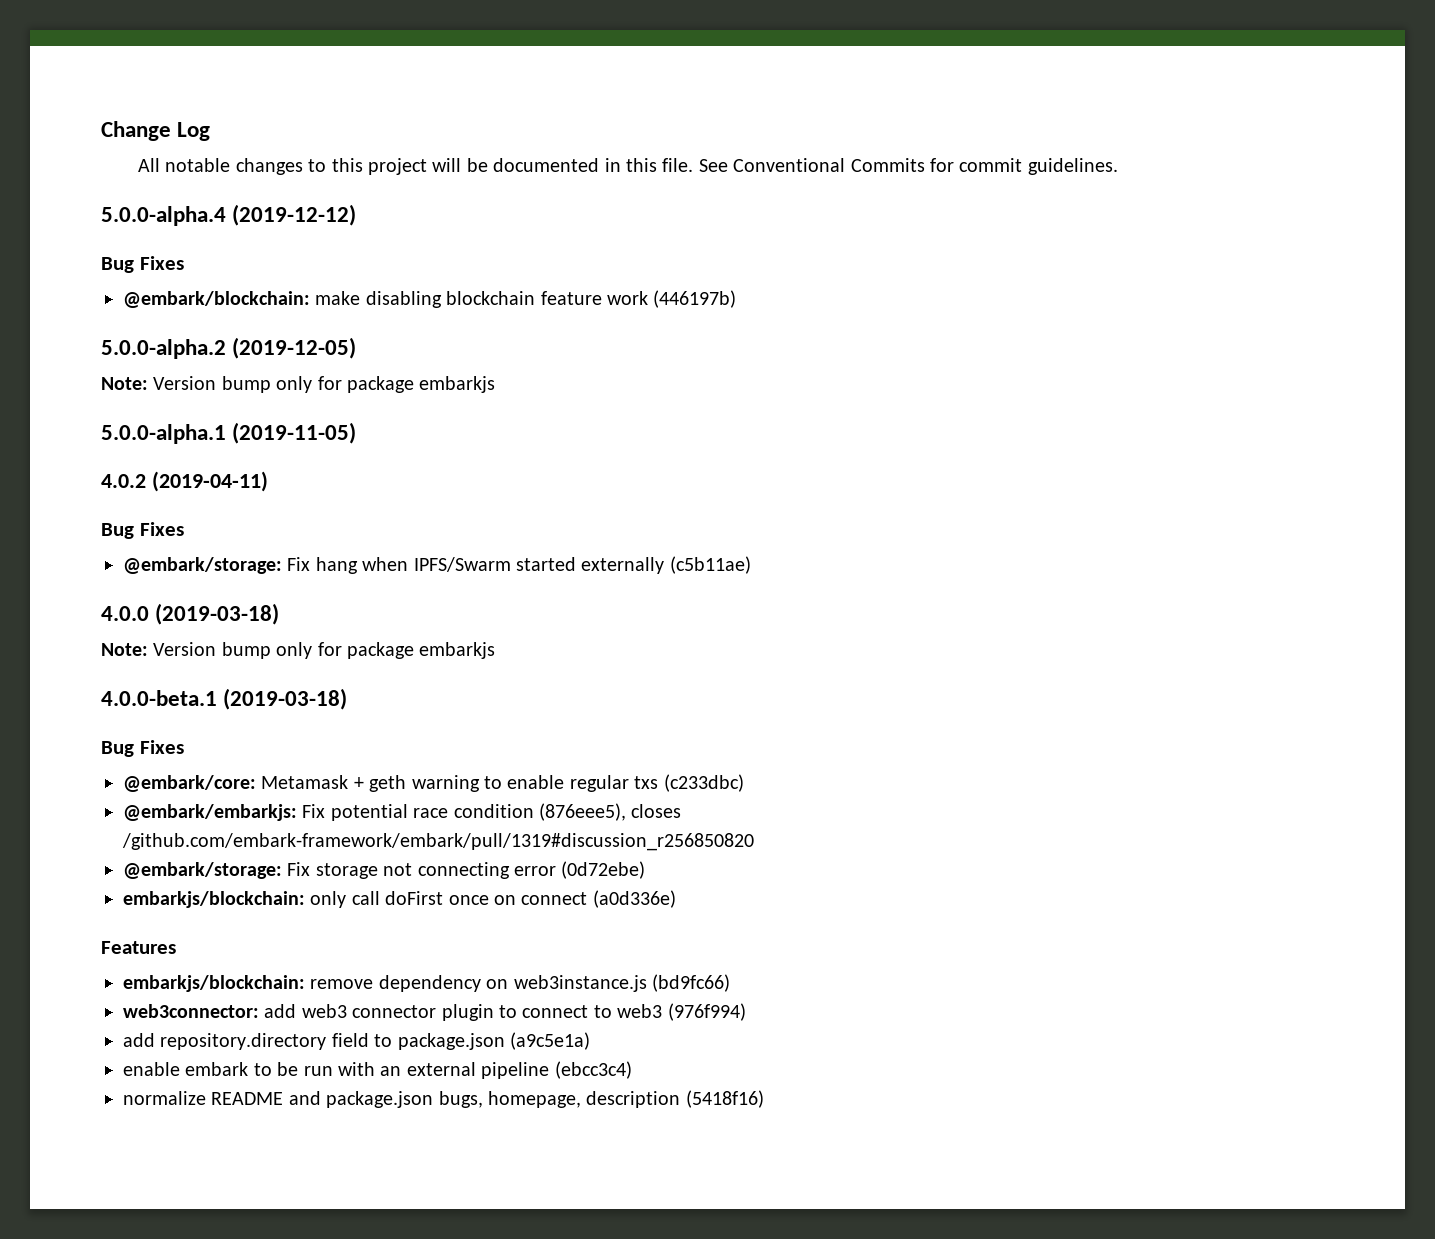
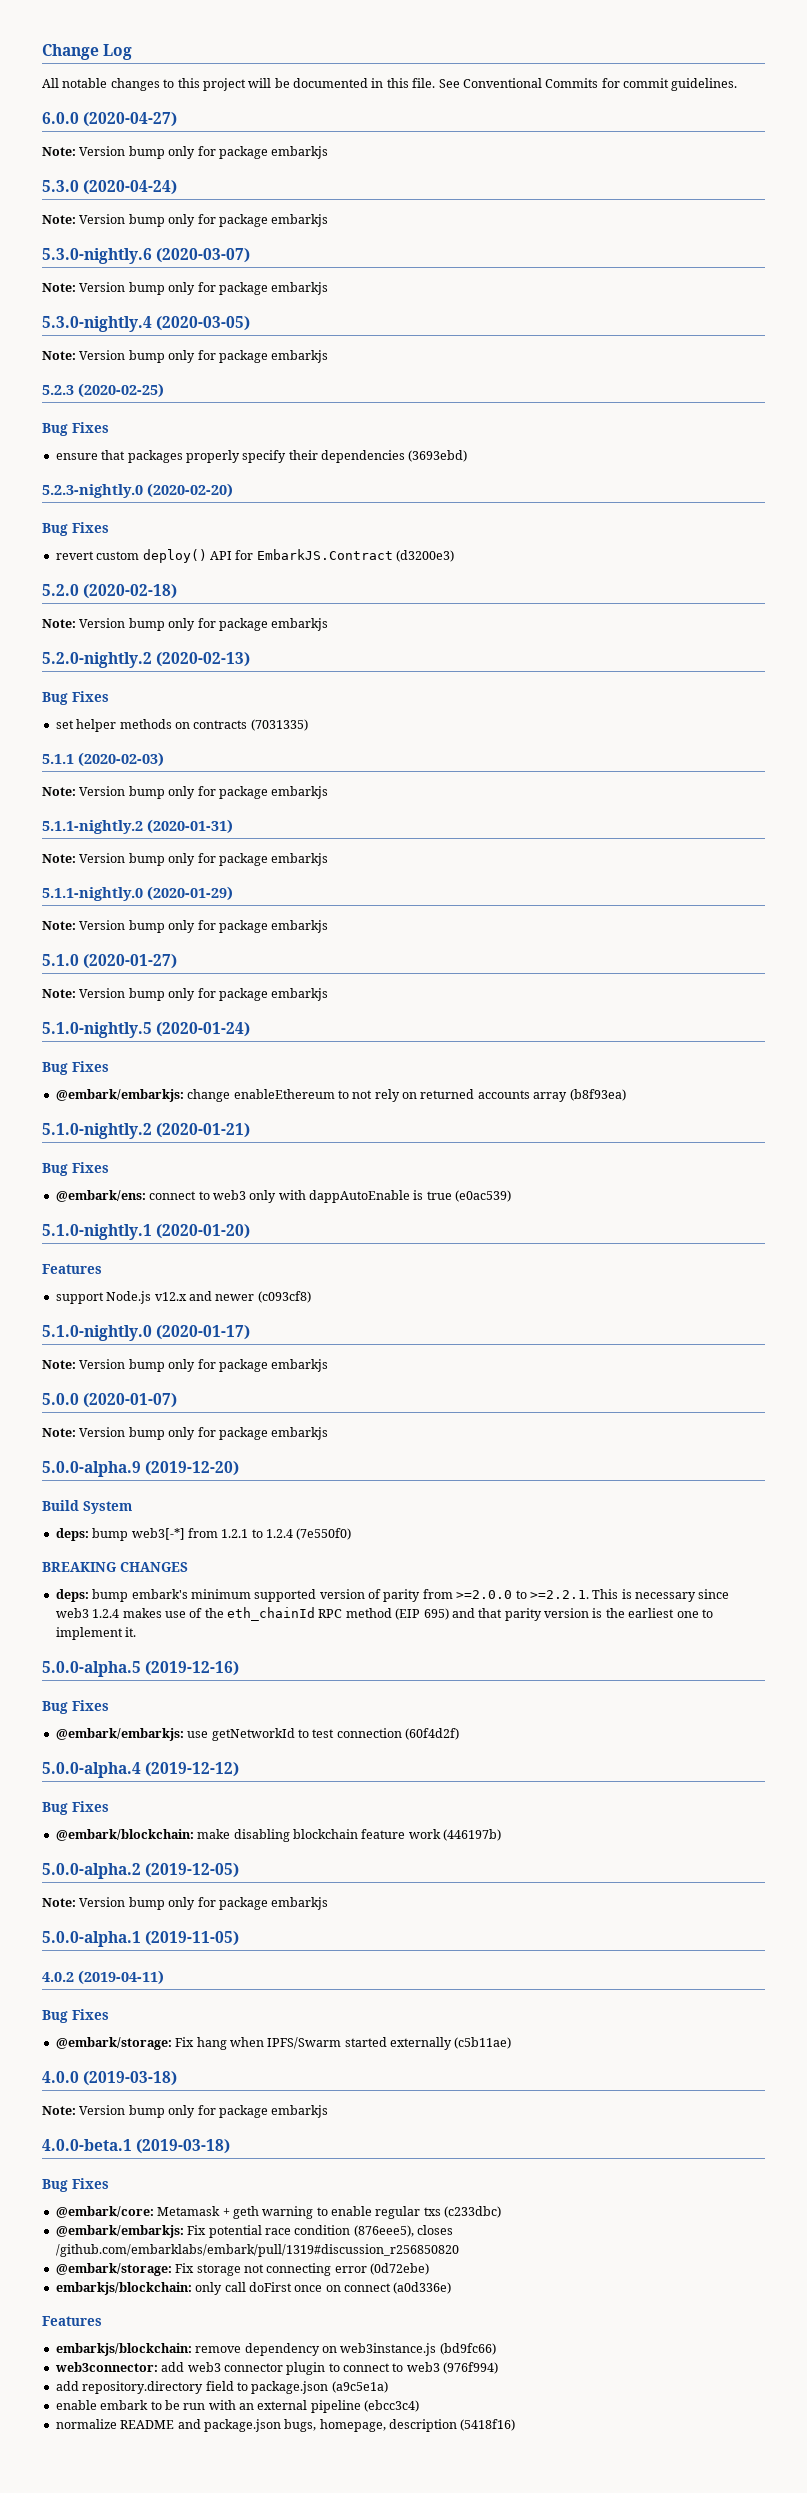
(1118, 166) none -> [42,112,178,127] [42,146,329,159] [42,180,178,195] [42,214,329,227] [42,248,251,264] [42,282,329,295] [42,316,251,332] [42,350,329,363] [42,383,164,398] [42,422,109,436] [55,450,468,463] [42,483,233,498] [42,522,109,536] [55,549,454,563] [42,584,178,599] [42,618,329,631] [42,652,251,668] [42,691,109,705] [55,719,308,732] [42,752,164,767] [42,786,329,799] [42,819,233,834] [42,853,329,866] [42,886,233,901] [42,920,329,933] [42,954,178,969] [42,988,329,1001] [42,1022,251,1038] [42,1061,109,1075] [55,1089,626,1102] [42,1123,251,1139] [42,1162,109,1176] [55,1190,512,1203] [42,1224,251,1240] [42,1264,102,1274] [55,1291,311,1304] [42,1325,251,1341] [42,1359,329,1372] [42,1393,178,1408] [42,1427,329,1440] [42,1461,240,1477] [42,1500,132,1514] [55,1528,352,1541] [42,1562,188,1572] [55,1589,730,1602] [55,1607,713,1621] [55,1627,137,1640] [42,1661,240,1677] [42,1700,109,1714] [55,1728,459,1741] // 6.0.0 (2020-04-27) // Note: Version bump only for package embarkjs // 5.3.0 (2020-04-24) // Note: Version bump only for package embarkjs // 5.3.0-nightly.6 (2020-03-07) // Note: Version bump only for package embarkjs // 5.3.0-nightly.4 (2020-03-05) // Note: Version bump only for package embarkjs // 5.2.3 (2020-02-25) // Bug Fixes // ensure that packages properly specify their dependencies (3693ebd) // 5.2.3-nightly.0 (2020-02-20) // Bug Fixes // revert custom deploy() API for EmbarkJS.Contract (d3200e3) // 5.2.0 (2020-02-18) // Note: Version bump only for package embarkjs // 5.2.0-nightly.2 (2020-02-13) // Bug Fixes // set helper methods on contracts (7031335) // 5.1.1 (2020-02-03) // Note: Version bump only for package embarkjs // 5.1.1-nightly.2 (2020-01-31) // Note: Version bump only for package embarkjs // 5.1.1-nightly.0 (2020-01-29) // Note: Version bump only for package embarkjs // 5.1.0 (2020-01-27) // Note: Version bump only for package embarkjs // 5.1.0-nightly.5 (2020-01-24) // Bug Fixes // @embark/embarkjs: change enableEthereum to not rely on returned accounts array (b8f93ea) // 5.1.0-nightly.2 (2020-01-21) // Bug Fixes // @embark/ens: connect to web3 only with dappAutoEnable is true (e0ac539) // 5.1.0-nightly.1 (2020-01-20) // Features // support Node.js v12.x and newer (c093cf8) // 5.1.0-nightly.0 (2020-01-17) // Note: Version bump only for package embarkjs // 5.0.0 (2020-01-07) // Note: Version bump only for package embarkjs // 5.0.0-alpha.9 (2019-12-20) // Build System // deps: bump web3[-*] from 1.2.1 to 1.2.4 (7e550f0) // BREAKING CHANGES // deps: bump embark's minimum supported version of parity from >=2.0.0 to >=2.2.1. This is necessary since web3 1.2.4 makes use of the eth_chainId RPC method (EIP 695) and that parity version is the earliest one to implement it. // 5.0.0-alpha.5 (2019-12-16) // Bug Fixes // @embark/embarkjs: use getNetworkId to test connection (60f4d2f)
[122,833,754,851] /github.com/embark-framework/embark/pull/1319#discussion_r256850820 -> [55,2244,459,2257] /github.com/embarklabs/embark/pull/1319#discussion_r256850820

